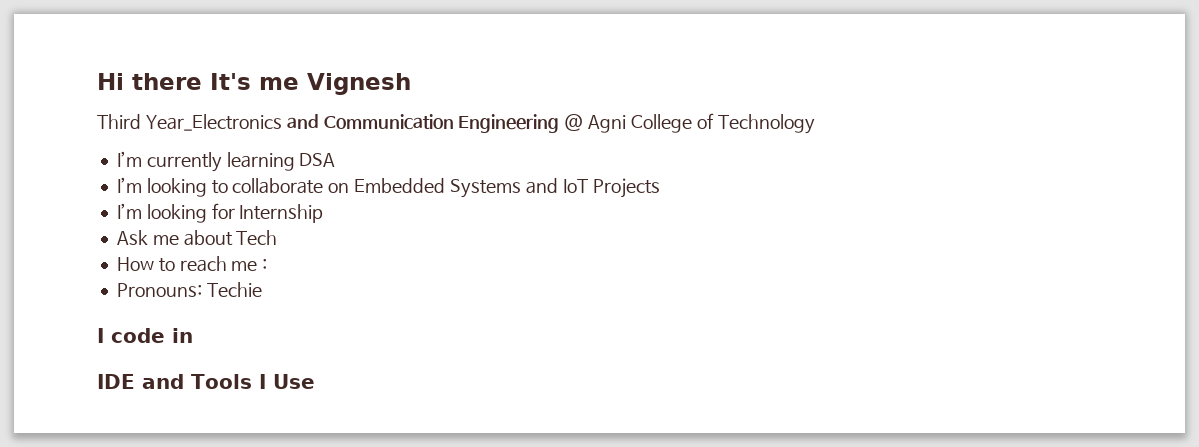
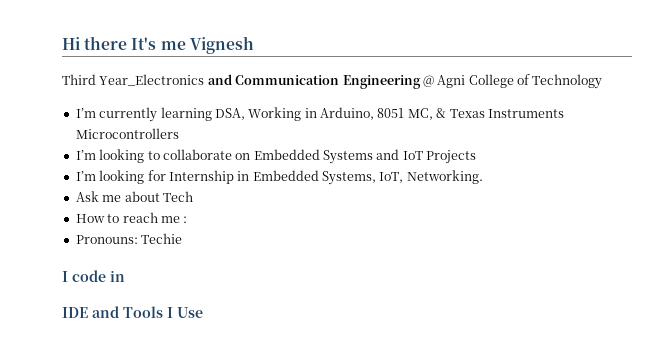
[299,153,336,167] DSA -> [214,107,564,121] [75,128,179,139] DSA, Working in Arduino, 8051 MC, & Texas Instruments Microcontrollers
(324, 213) none -> [237,170,483,185] in Embedded Systems, IoT, Networking.

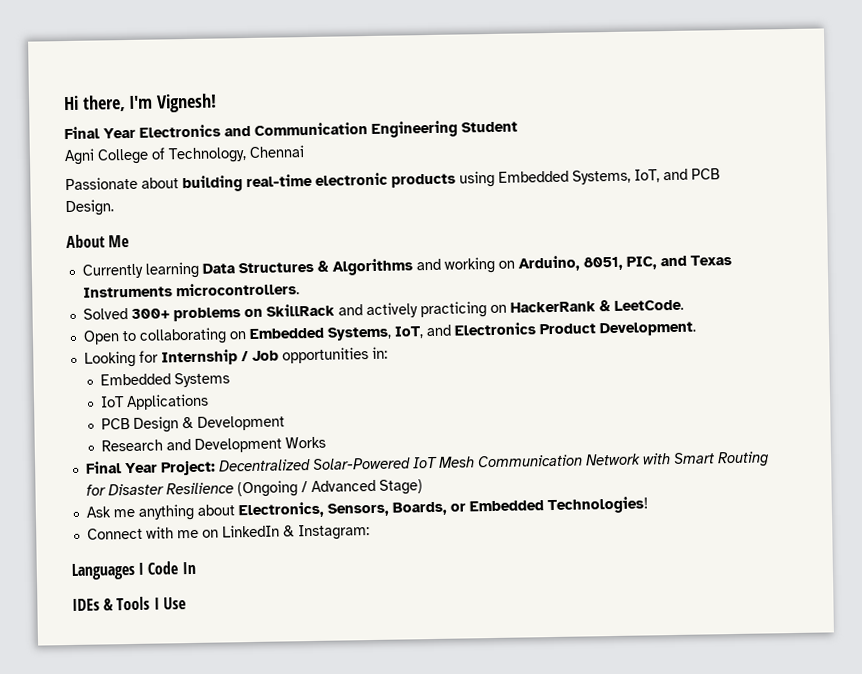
[84,36,254,54] [62,74,205,86] there It's me Vignesh // Third Year_Electronics -> [81,93,218,113] [64,124,221,140] there, I'm Vignesh! // Final Year Electronics
[422,75,434,87] @ -> [461,121,518,133] Student //
[532,74,603,89] [75,107,564,122] [75,128,179,139] [75,149,477,164] [75,170,483,185] [75,191,193,202] [75,212,188,223] [75,233,183,244] [62,270,125,282] [62,306,119,318] Technology // I’m currently learning DSA, Working in Arduino, 8051 MC, & Texas Instruments Microcontrollers // I’m looking to collaborate on Embedded Systems and IoT Projects // I’m looking for Internship in Embedded Systems, IoT, Networking. // Ask me about Tech // How to reach me : // Pronouns: Techie // I code in // IDE and -> [168,145,304,164] [65,168,720,193] [65,199,114,217] [66,234,130,249] [81,255,732,279] [82,282,300,298] [82,299,684,322] [82,321,696,345] [83,346,388,368] [100,372,231,388] [100,393,210,411] [101,415,286,433] [101,436,327,453] [85,451,769,476] [85,479,423,498] [85,496,648,521] [86,524,370,541] [71,561,196,580] [72,598,115,611] Technology, Chennai // Passionate about building real-time electronic products using Embedded Systems, IoT, and PCB Design. // About Me // Currently learning Data Structures & Algorithms and working on Arduino, 8051, PIC, and Texas Instruments microcontrollers. // Solved 300+ problems on SkillRack and actively practicing on HackerRank & LeetCode. // Open to collaborating on Embedded Systems, IoT, and Electronics Product Development. // Looking for Internship / Job opportunities in: // Embedded Systems // IoT Applications // PCB Design & Development // Research and Development Works // Final Year Project: Decentralized Solar-Powered IoT Mesh Communication Network with Smart Routing for Disaster Resilience (Ongoing / Advanced Stage) // Ask me anything about Electronics, Sensors, Boards, or Embedded Technologies! // Connect with me on LinkedIn & Instagram: // Languages I Code In // IDEs &

